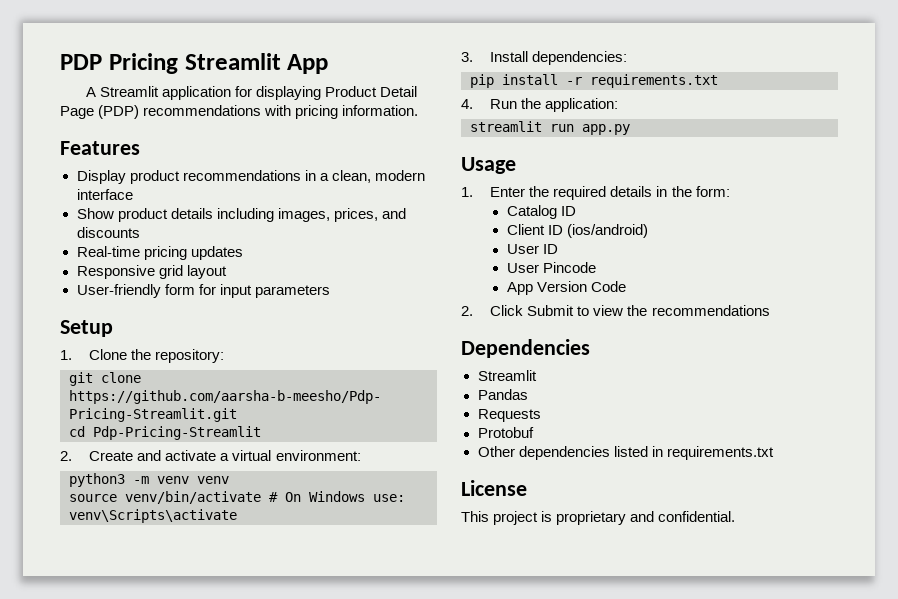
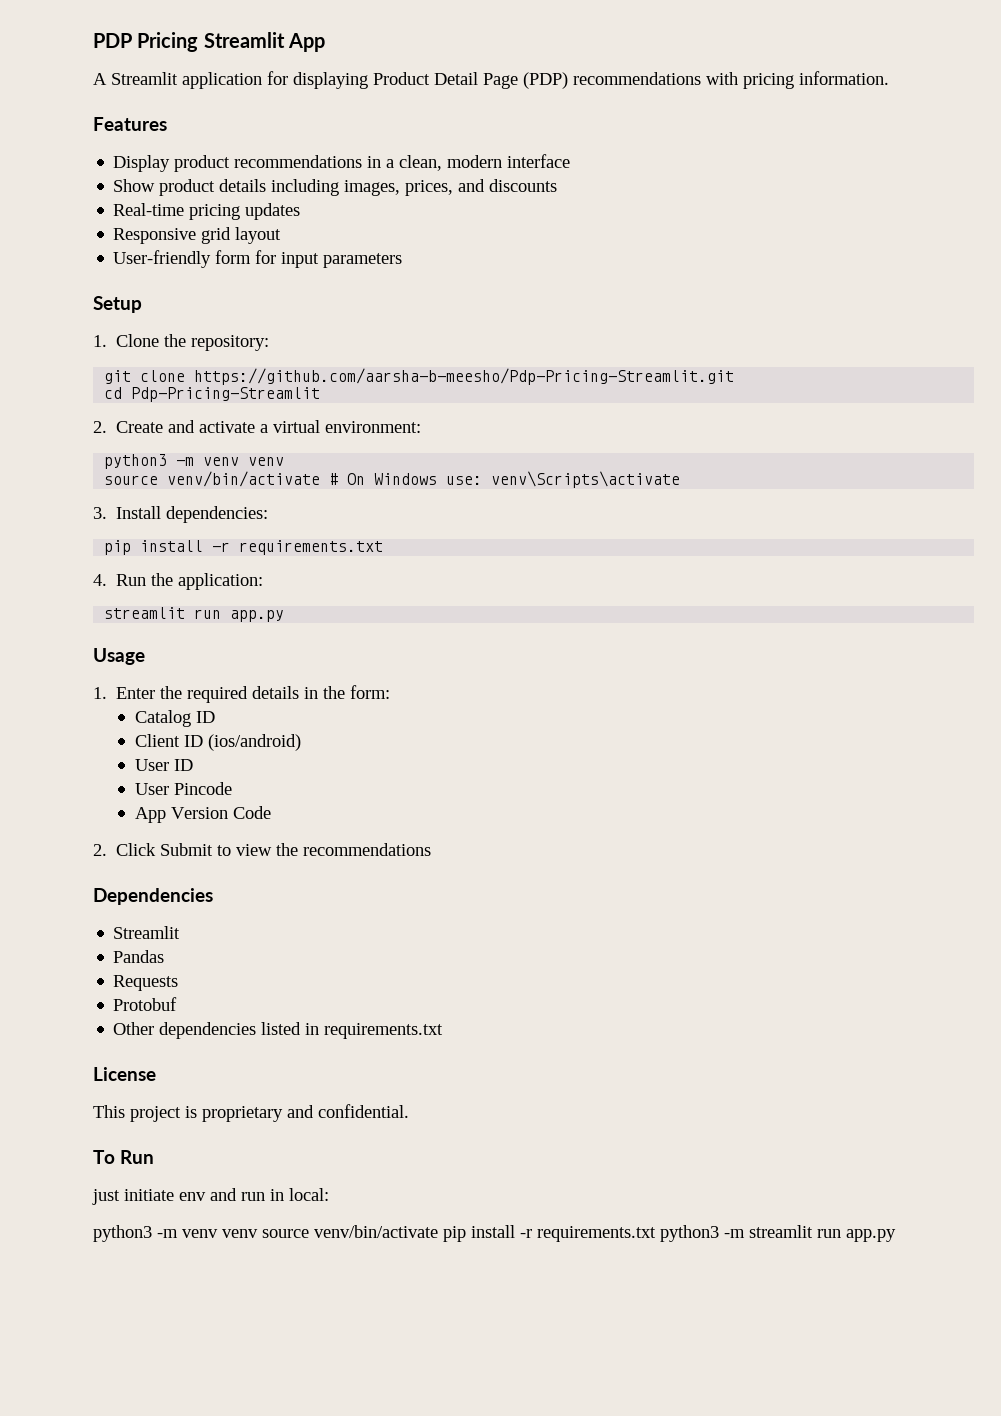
(736, 516) none -> [93,1150,154,1164] [92,1188,329,1205] [93,1225,896,1242] // To Run // just initiate env and run in local: // python3 -m venv venv source venv/bin/activate pip install -r requirements.txt python3 -m streamlit run app.py

